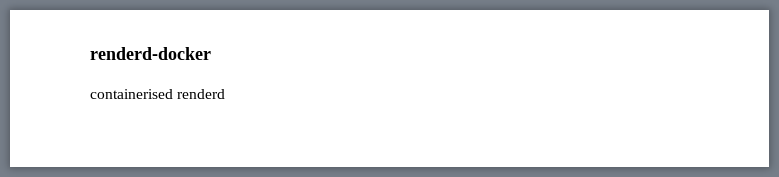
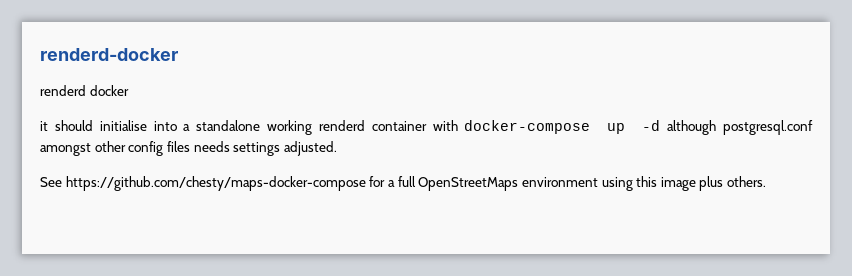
[90,89,226,99] containerised renderd -> [40,85,129,96] [40,120,813,135] [40,141,337,156] [40,176,767,191] renderd docker // it should initialise into a standalone working renderd container with docker-compose up -d although postgresql.conf amongst other config files needs settings adjusted. // See https://github.com/chesty/maps-docker-compose for a full OpenStreetMaps environment using this image plus others.

